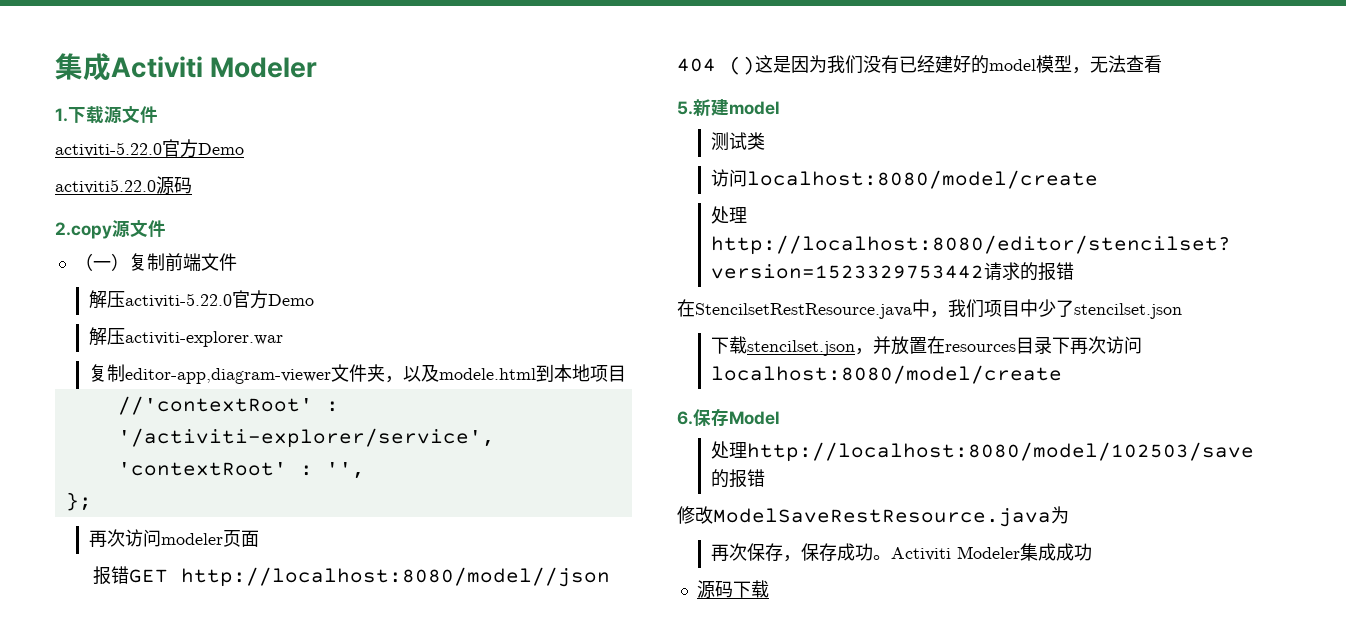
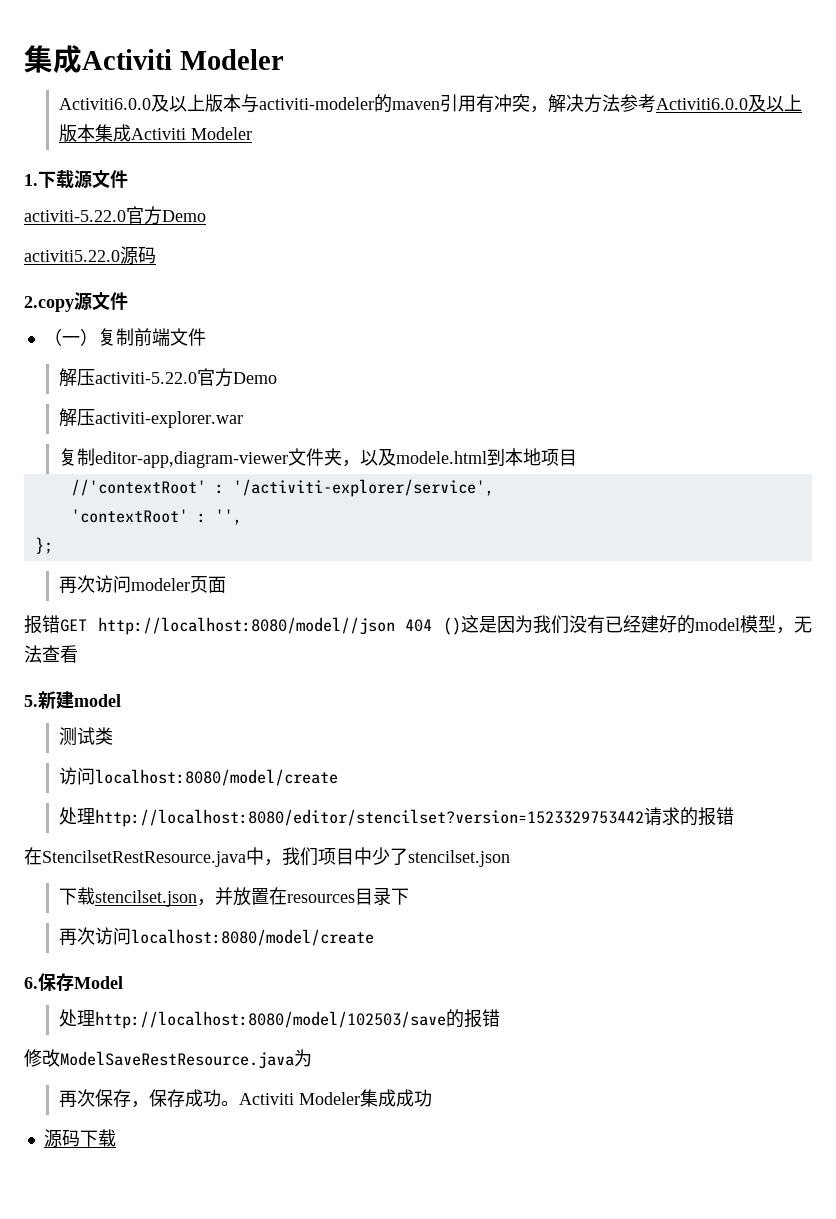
[55,53,318,81] 集成Activiti Modeler -> [24,45,284,73] [58,94,802,113] [58,124,252,142] 集成Activiti Modeler // Activiti6.0.0及以上版本与activiti-modeler的maven引用有冲突，解决方法参考Activiti6.0.0及以上版本集成Activiti Modeler
(1070, 345) none -> (409, 896) //

